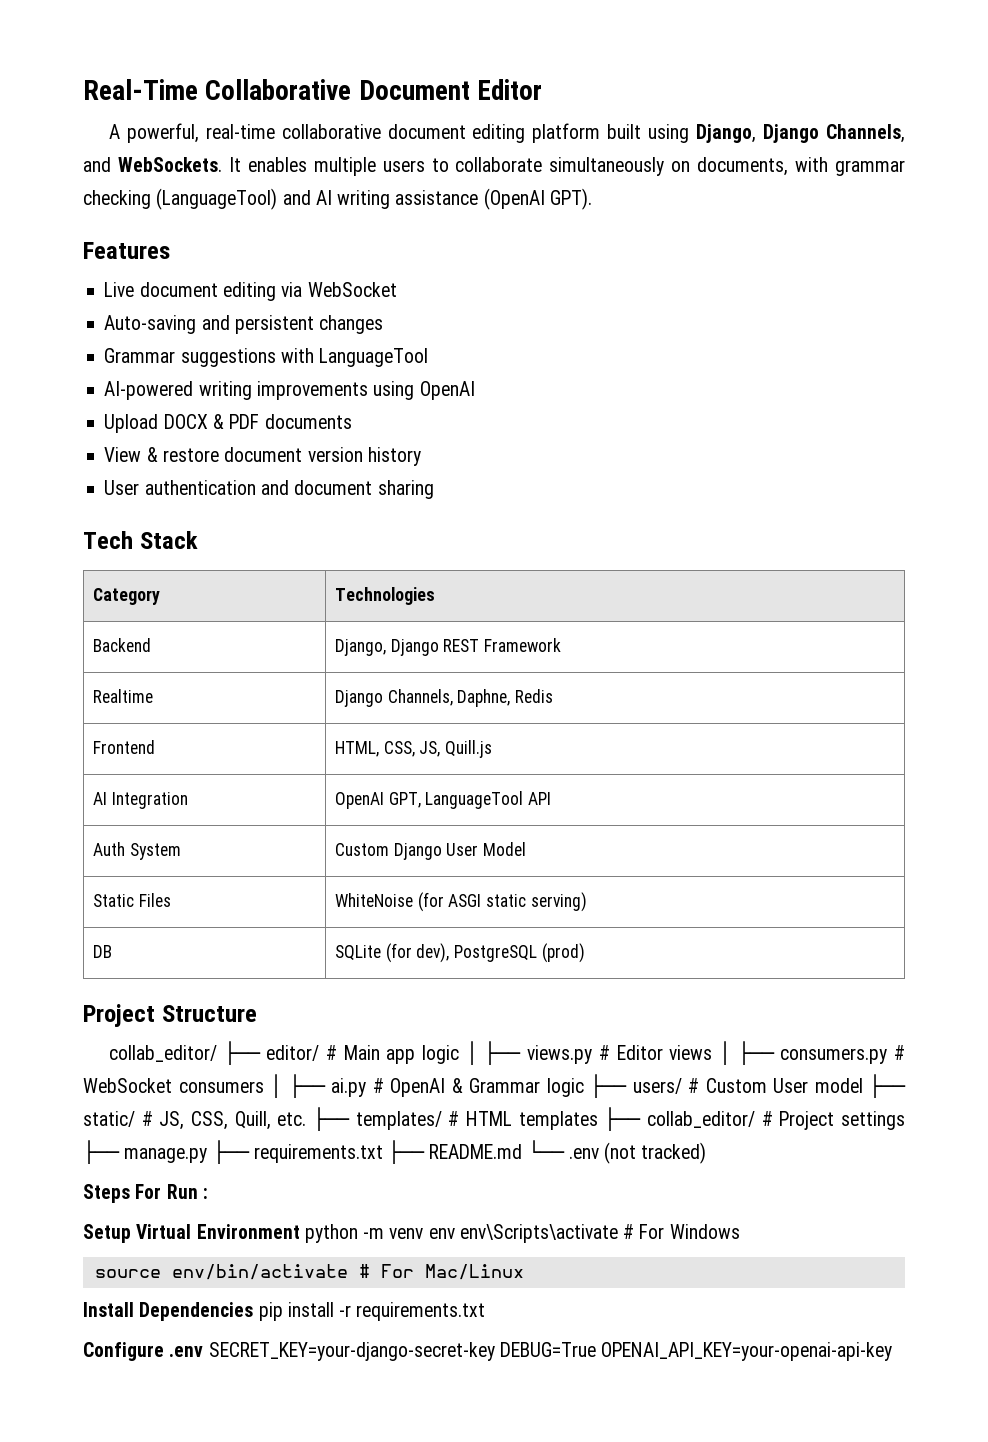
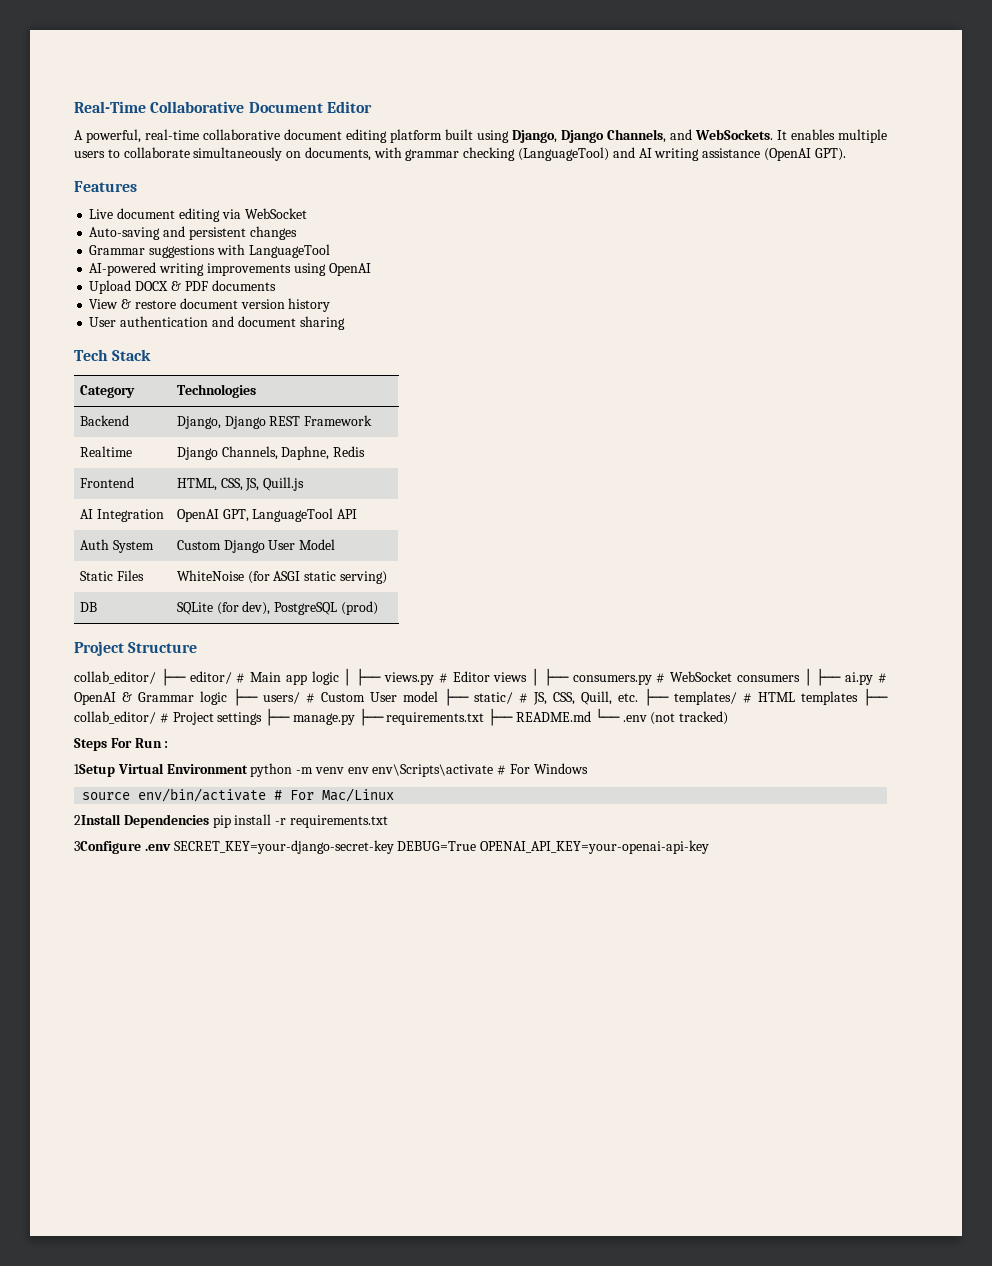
[83,1224,131,1243] Setup -> [74,764,115,777] 1Setup
[83,1302,134,1317] Install -> [74,814,121,825] 2Install
[83,1342,164,1361] Configure -> [74,841,141,854] 3Configure

